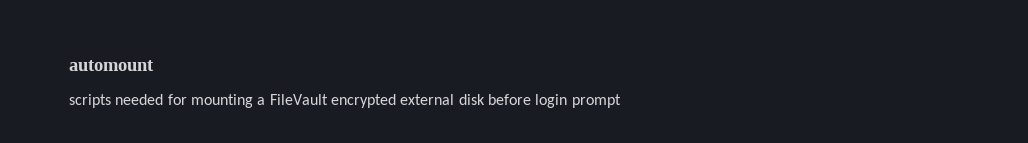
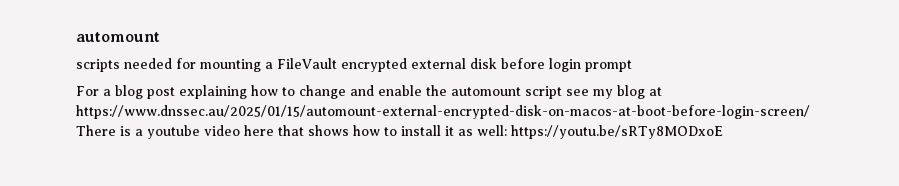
(621, 101) none -> [76,85,662,99] [76,105,810,119] [76,125,723,139] // For a blog post explaining how to change and enable the automount script see my blog at https://www.dnssec.au/2025/01/15/automount-external-encrypted-disk-on-macos-at-boot-before-login-screen/ There is a youtube video here that shows how to install it as well: https://youtu.be/sRTy8MODxoE

